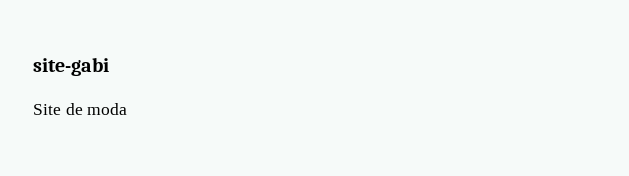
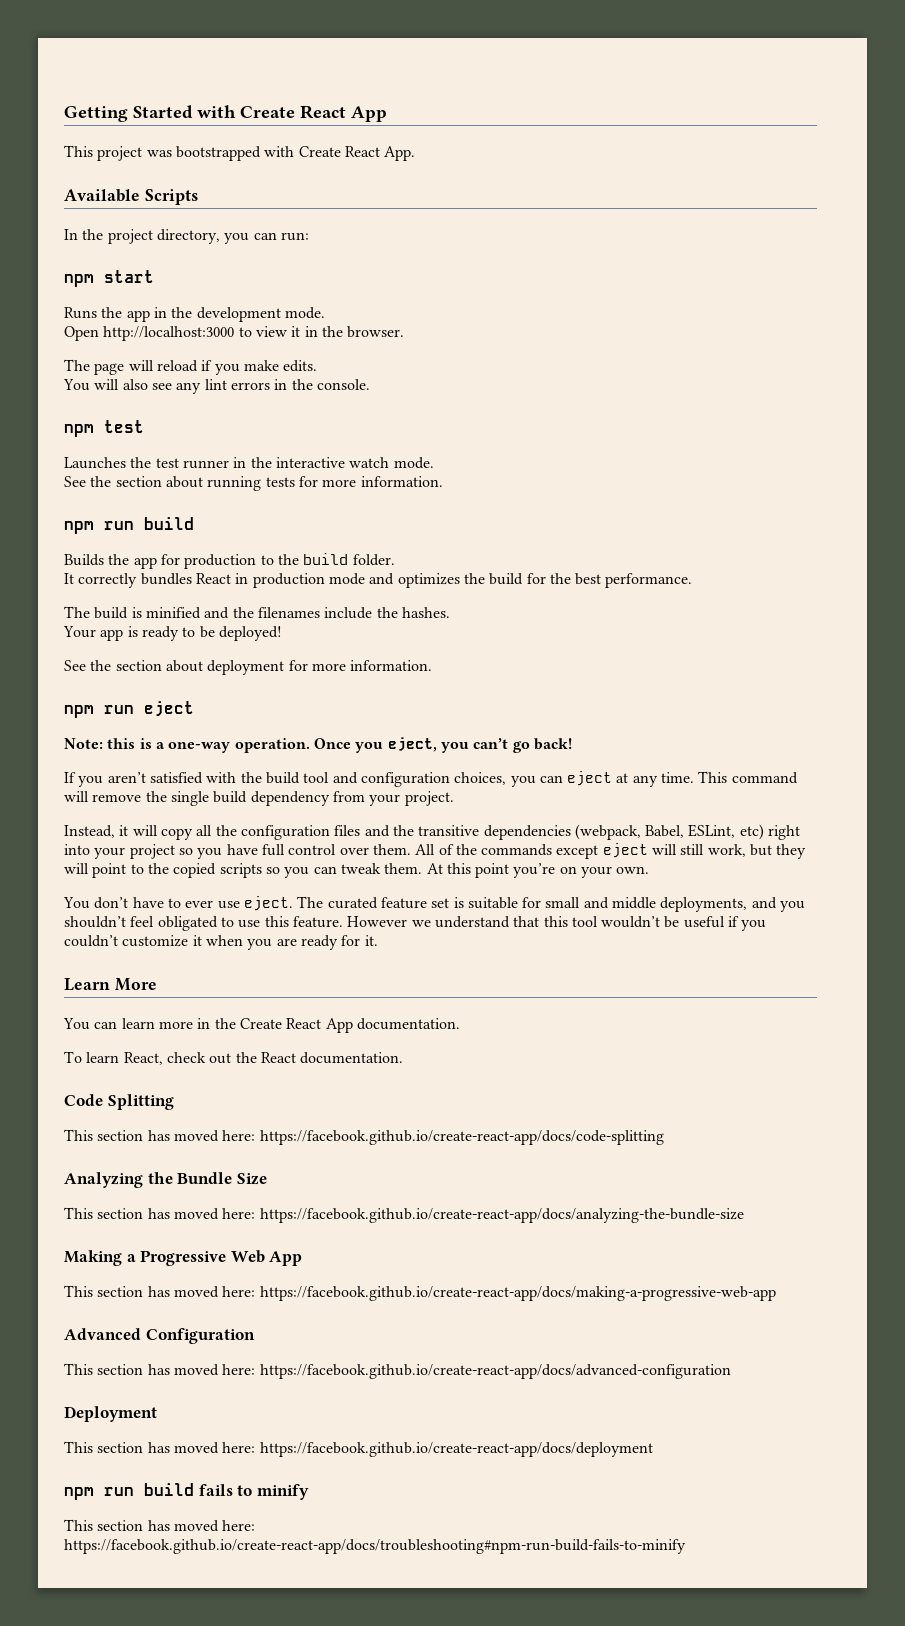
[33,57,109,76] [33,103,128,115] site-gabi // Site de moda -> [64,105,387,122] [64,145,416,161] [64,189,198,205] [64,229,309,244] [64,270,154,287] [64,307,325,322] [64,326,405,341] [64,359,318,375] [63,379,370,394] [64,420,144,437] [64,457,434,469] [64,476,443,491] [64,517,194,534] [64,553,395,569] [64,573,693,588] [64,606,450,619] [63,626,282,641] [64,660,433,675] [64,701,194,718] [64,737,572,753] [64,771,798,787] [64,791,454,806] [64,824,801,840] [64,843,807,859] [64,863,650,878] [63,896,806,912] [64,916,767,931] [64,935,378,950] [64,978,157,991] [63,1018,460,1033] [64,1051,404,1065] [64,1094,174,1110] [64,1129,664,1145] [64,1172,267,1188] [64,1207,744,1223] [64,1250,303,1266] [64,1285,776,1301] [64,1328,255,1344] [64,1363,731,1379] [64,1406,157,1422] [64,1441,653,1457] [64,1483,309,1500] [64,1519,256,1532] [64,1539,686,1554] Getting Started with Create React App // This project was bootstrapped with Create React App. // Available Scripts // In the project directory, you can run: // npm start // Runs the app in the development mode. // Open http://localhost:3000 to view it in the browser. // The page will reload if you make edits. // You will also see any lint errors in the console. // npm test // Launches the test runner in the interactive watch mode. // See the section about running tests for more information. // npm run build // Builds the app for production to the build folder. // It correctly bundles React in production mode and optimizes the build for the best performance. // The build is minified and the filenames include the hashes. // Your app is ready to be deployed! // See the section about deployment for more information. // npm run eject // Note: this is a one-way operation. Once you eject, you can’t go back! // If you aren’t satisfied with the build tool and configuration choices, you can eject at any time. This command will remove the single build dependency from your project. // Instead, it will copy all the configuration files and the transitive dependencies (webpack, Babel, ESLint, etc) right into your project so you have full control over them. All of the commands except eject will still work, but they will point to the copied scripts so you can tweak them. At this point you’re on your own. // You don’t have to ever use eject. The curated feature set is suitable for small and middle deployments, and you shouldn’t feel obligated to use this feature. However we understand that this tool wouldn’t be useful if you couldn’t customize it when you are ready for it. // Learn More // You can learn more in the Create React App documentation. // To learn React, check out the React documentation. // Code Splitting // This section has moved here: https://facebook.github.io/create-react-app/docs/code-splitting // Analyzing the Bundle Size // This section has moved here: https://facebook.github.io/create-react-app/docs/analyzing-the-bundle-size // Making a Progressive Web App // This section has moved here: https://facebook.github.io/create-react-app/docs/making-a-progressive-web-app // Advanced Configuration // This section has moved here: https://facebook.github.io/create-react-app/docs/advanced-configuration // Deployment // This section has moved here: https://facebook.github.io/create-react-app/docs/deployment // npm run build fails to minify // This section has moved here: https://facebook.github.io/create-react-app/docs/troubleshooting#npm-run-build-fails-to-minify

